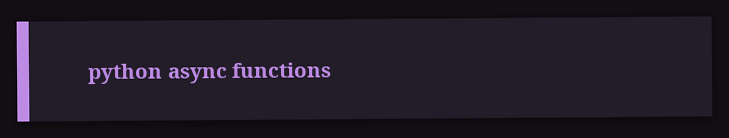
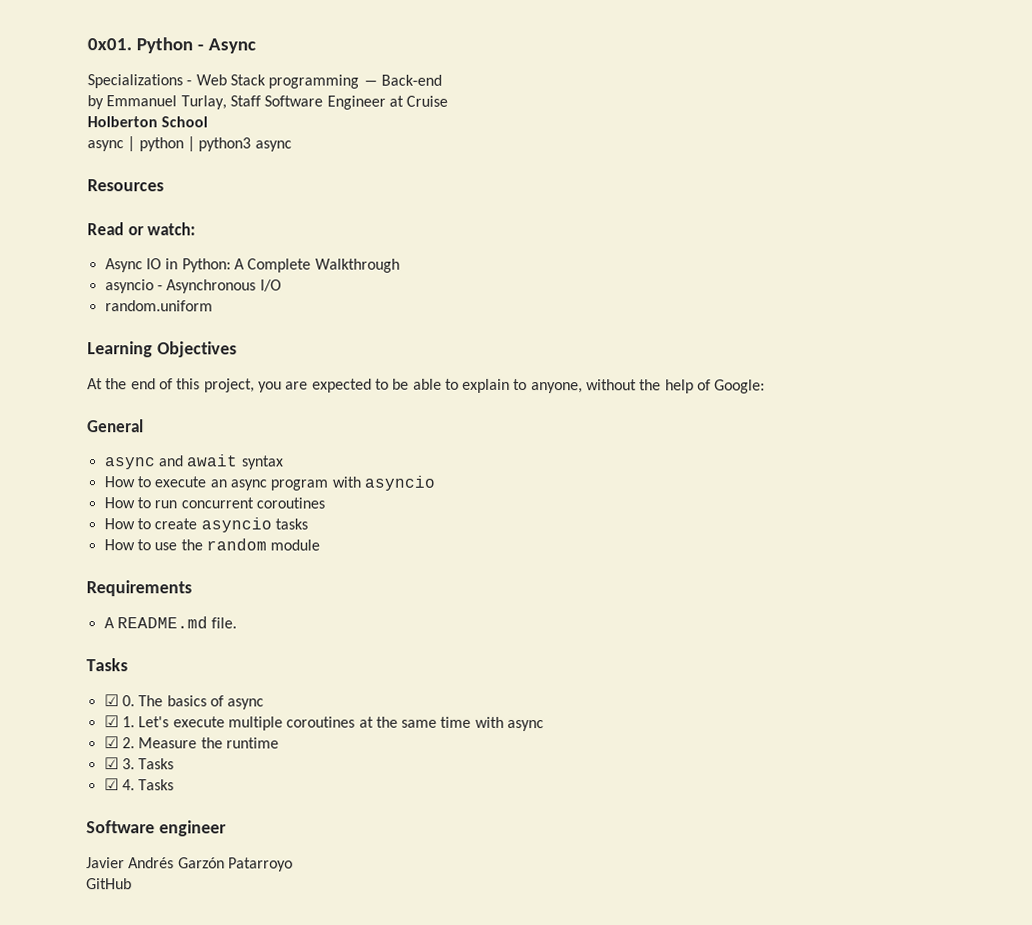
[87,62,333,85] python async functions -> [87,37,256,54] [87,74,442,89] [87,95,449,110] [87,116,209,128] [87,136,292,152] [87,179,164,192] [87,222,197,236] [104,258,400,273] [104,279,282,294] [104,300,213,312] [87,341,237,358] [87,378,766,394] [87,419,144,433] [103,454,284,470] [103,475,435,491] [103,497,325,509] [103,517,308,533] [103,538,321,551] [86,580,192,597] [103,616,238,629] [86,658,128,672] [103,694,265,710] [103,715,545,732] [103,736,279,749] [103,757,175,770] [103,778,175,791] [86,820,227,837] [86,857,293,872] [86,878,132,890] 0x01. Python - Async // Specializations - Web Stack programming ― Back-end // by Emmanuel Turlay, Staff Software Engineer at Cruise // Holberton School // async | python | python3 async // Resources // Read or watch: // Async IO in Python: A Complete Walkthrough // asyncio - Asynchronous I/O // random.uniform // Learning Objectives // At the end of this project, you are expected to be able to explain to anyone, without the help of Google: // General // async and await syntax // How to execute an async program with asyncio // How to run concurrent coroutines // How to create asyncio tasks // How to use the random module // Requirements // A README.md file. // Tasks // ☑ 0. The basics of async // ☑ 1. Let's execute multiple coroutines at the same time with async // ☑ 2. Measure the runtime // ☑ 3. Tasks // ☑ 4. Tasks // Software engineer // Javier Andrés Garzón Patarroyo // GitHub

